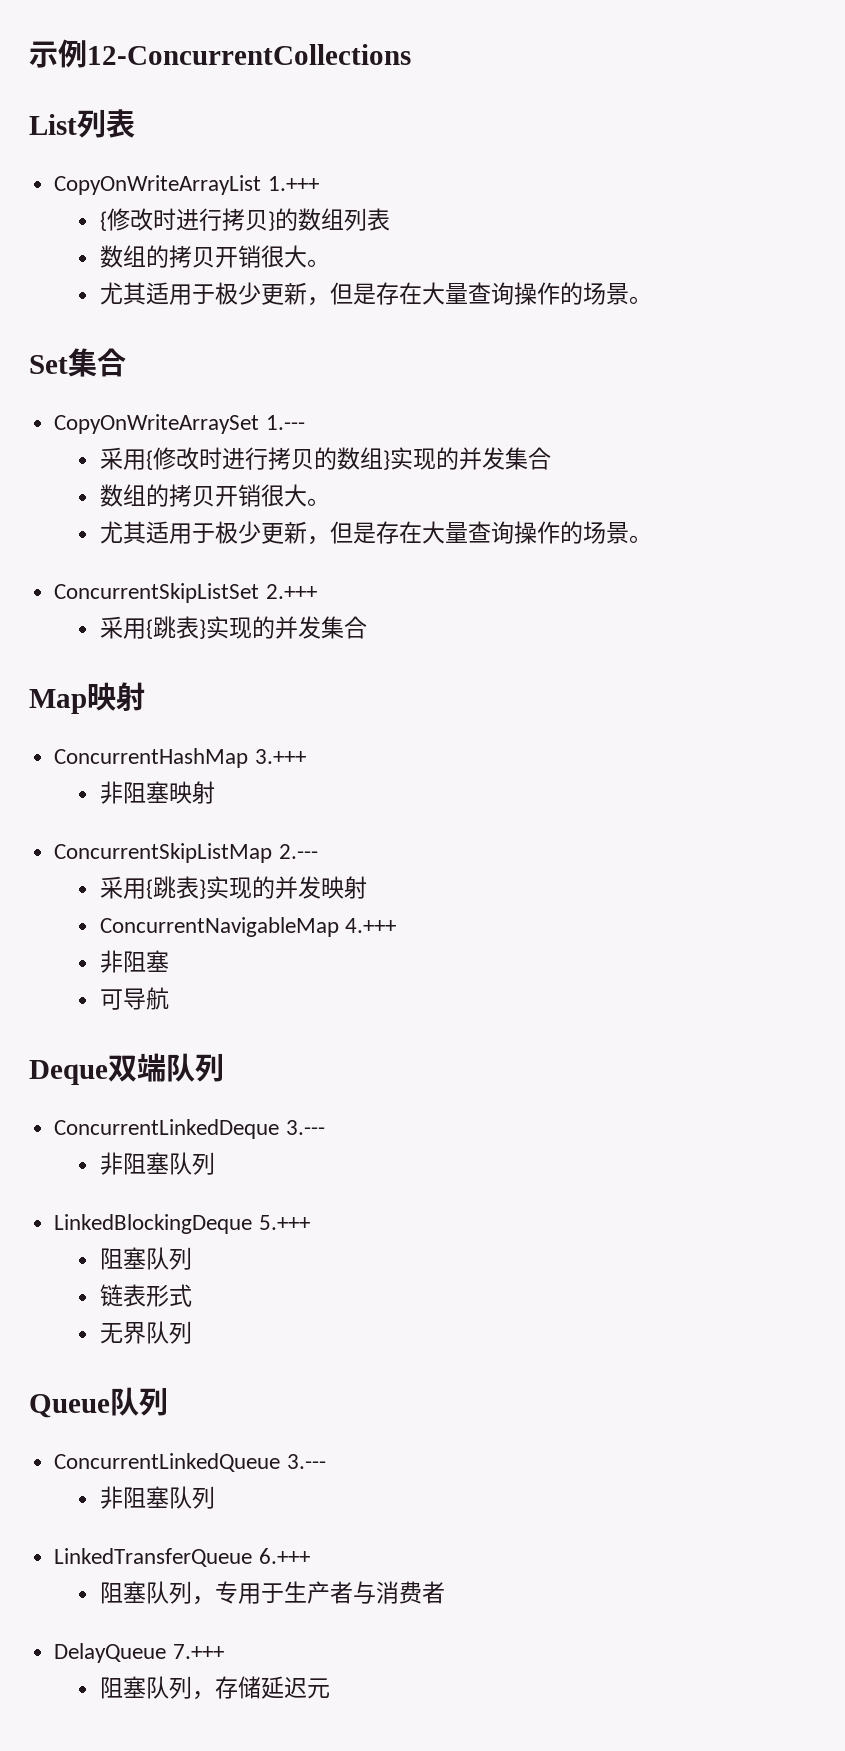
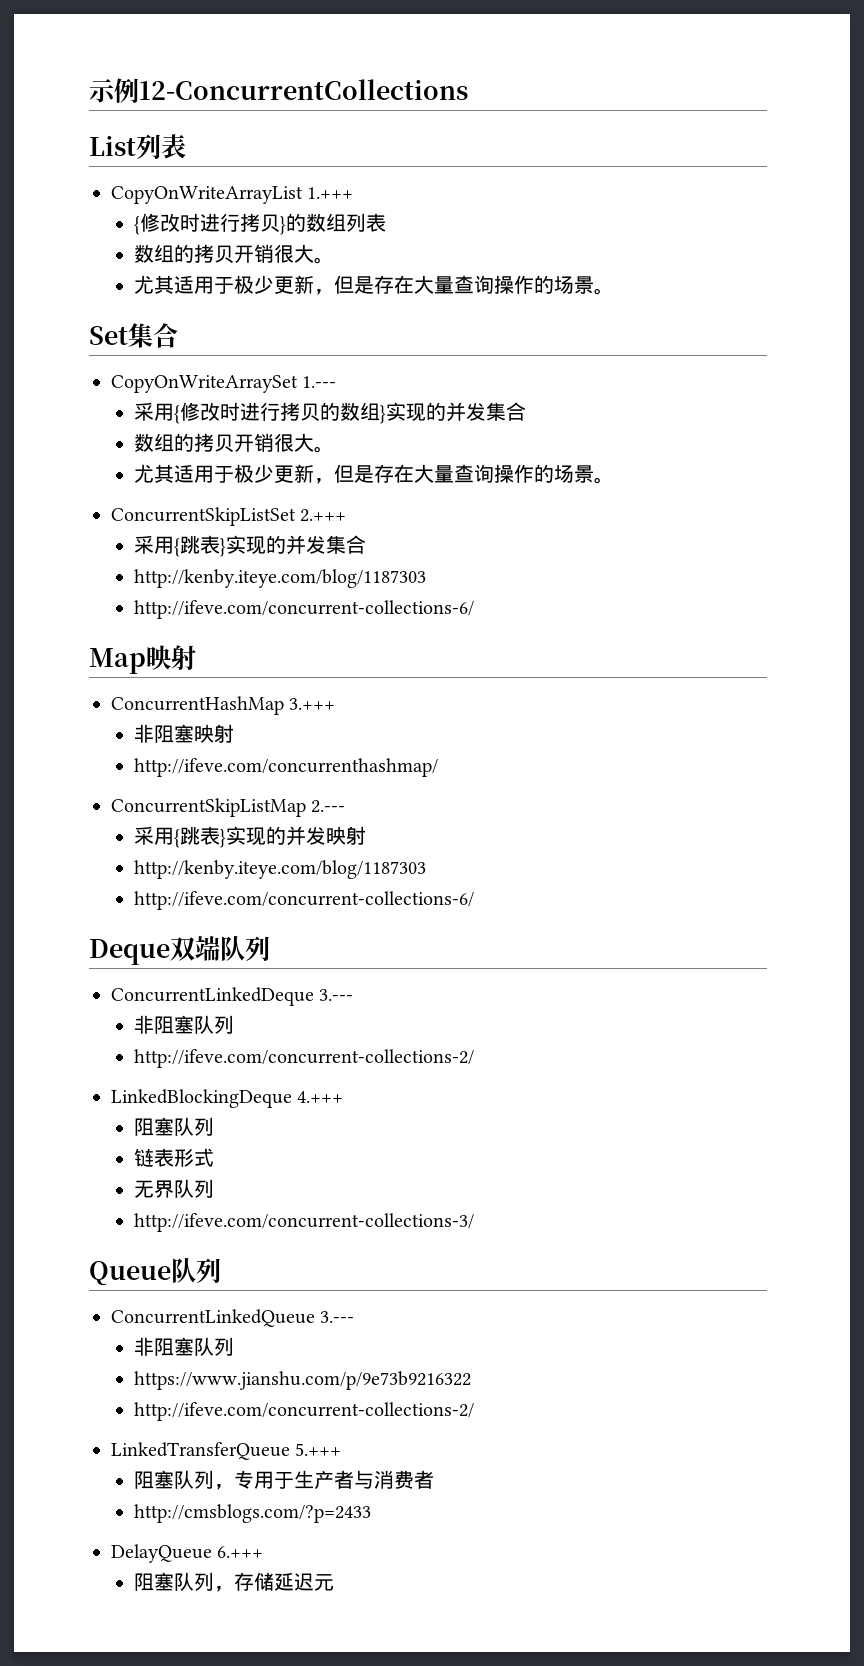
(368, 627) none -> [134,569,427,588] [134,600,475,619] // http://kenby.iteye.com/blog/1187303 // http://ifeve.com/concurrent-collections-6/
(216, 792) none -> [134,758,439,777] // http://ifeve.com/concurrenthashmap/
[100,917,397,937] [100,950,170,973] [100,987,170,1010] ConcurrentNavigableMap 4.+++ // 非阻塞 // 可导航 -> [134,860,427,879] [134,891,475,910] http://kenby.iteye.com/blog/1187303 // http://ifeve.com/concurrent-collections-6/
(216, 1163) none -> [134,1049,475,1068] // http://ifeve.com/concurrent-collections-2/
[258,1215,310,1230] 5.+++ -> [297,1091,344,1103] 4.+++
(193, 1332) none -> [134,1213,475,1232] // http://ifeve.com/concurrent-collections-3/
(216, 1497) none -> [134,1371,472,1390] [134,1402,475,1421] // https://www.jianshu.com/p/9e73b9216322 // http://ifeve.com/concurrent-collections-2/
[258,1548,310,1564] 6.+++ -> [295,1443,342,1456] 5.+++
(446, 1592) none -> [134,1504,372,1523] // http://cmsblogs.com/?p=2433
[172,1644,224,1659] 7.+++ -> [217,1546,264,1558] 6.+++

